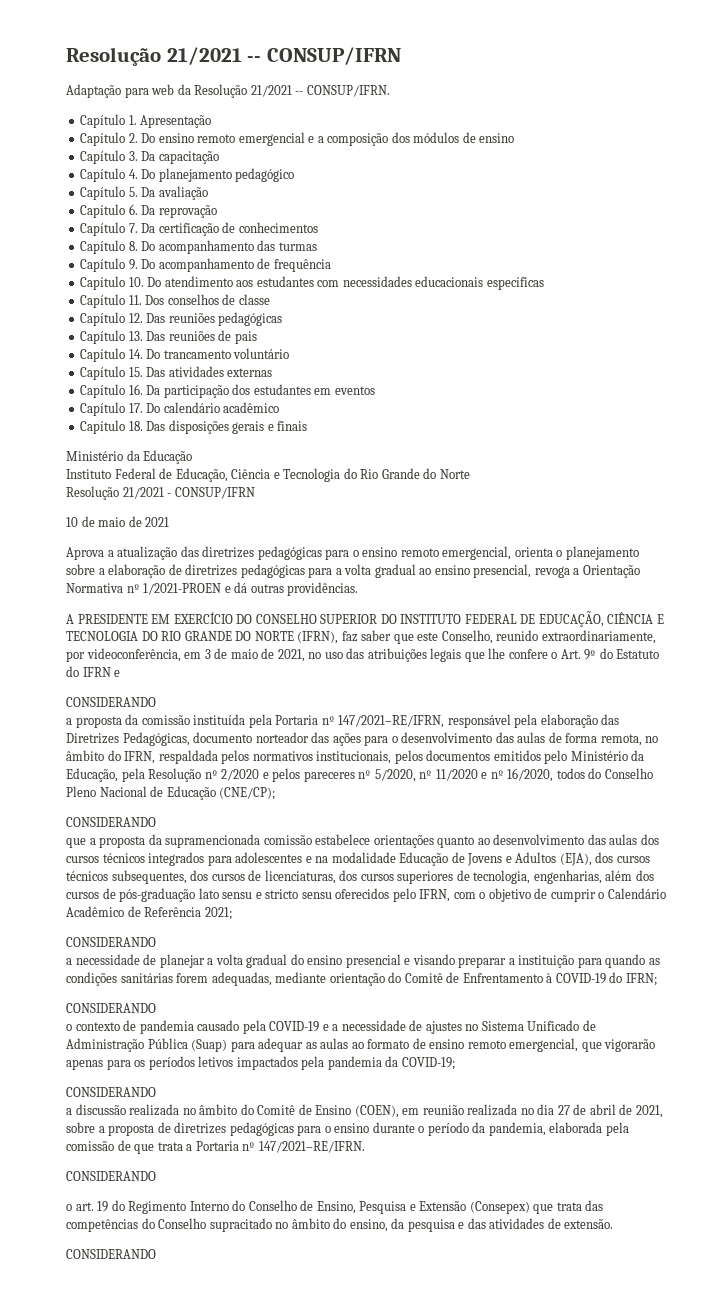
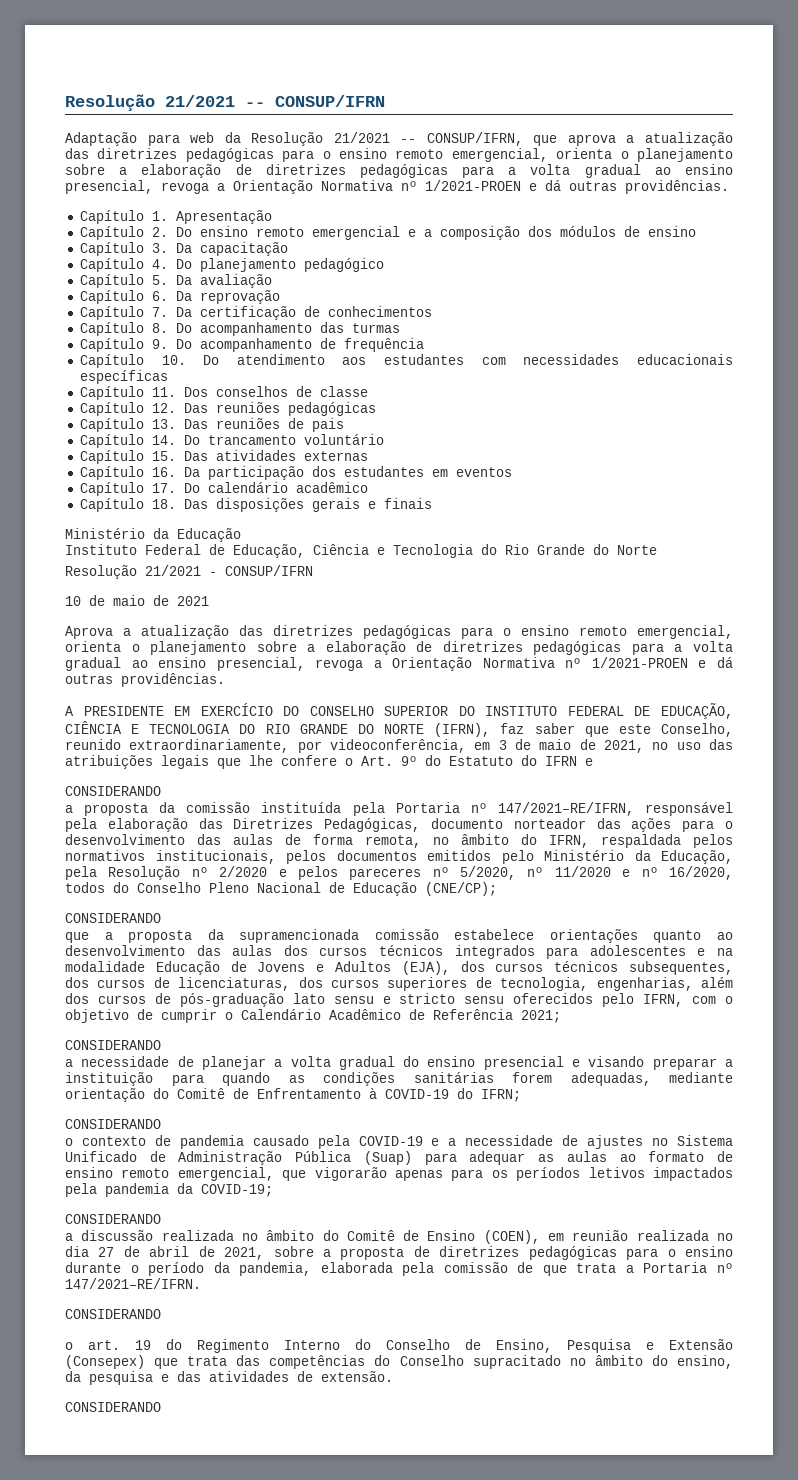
[306,85,390,97] CONSUP/IFRN. -> [426,132,733,146] [65,148,733,162] [65,164,733,178] [65,180,729,194] CONSUP/IFRN, que aprova a atualização das diretrizes pedagógicas para o ensino remoto emergencial, orienta o planejamento sobre a elaboração de diretrizes pedagógicas para a volta gradual ao ensino presencial, revoga a Orientação Normativa nº 1/2021-PROEN e dá outras providências.

